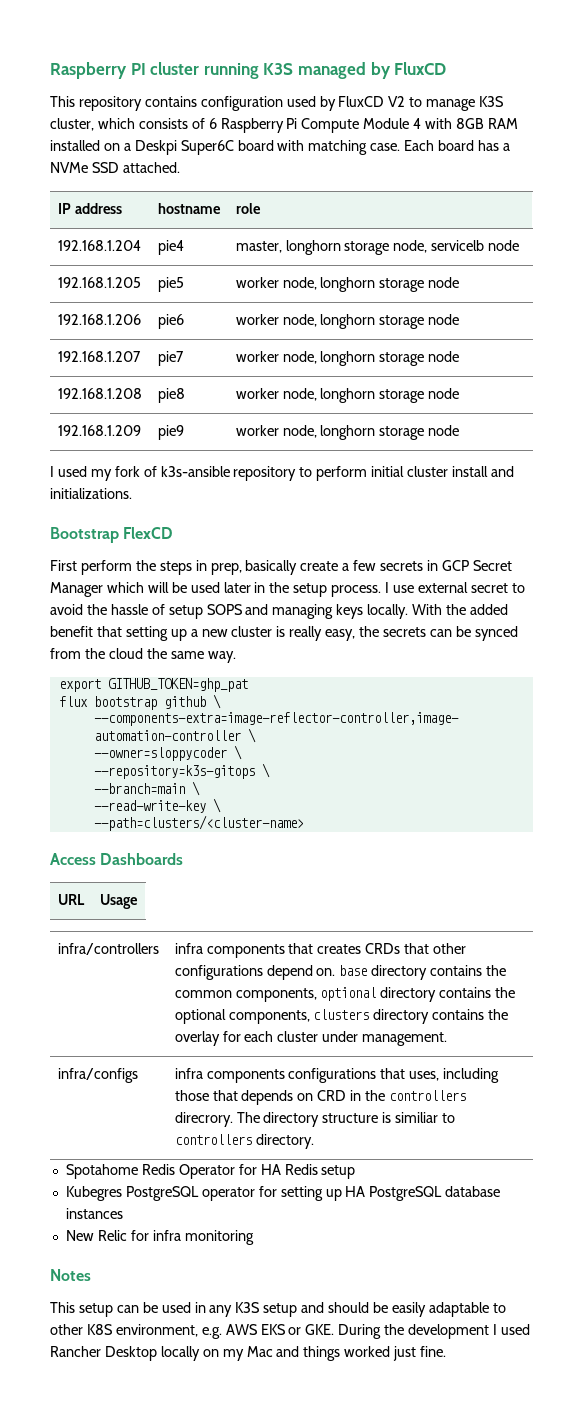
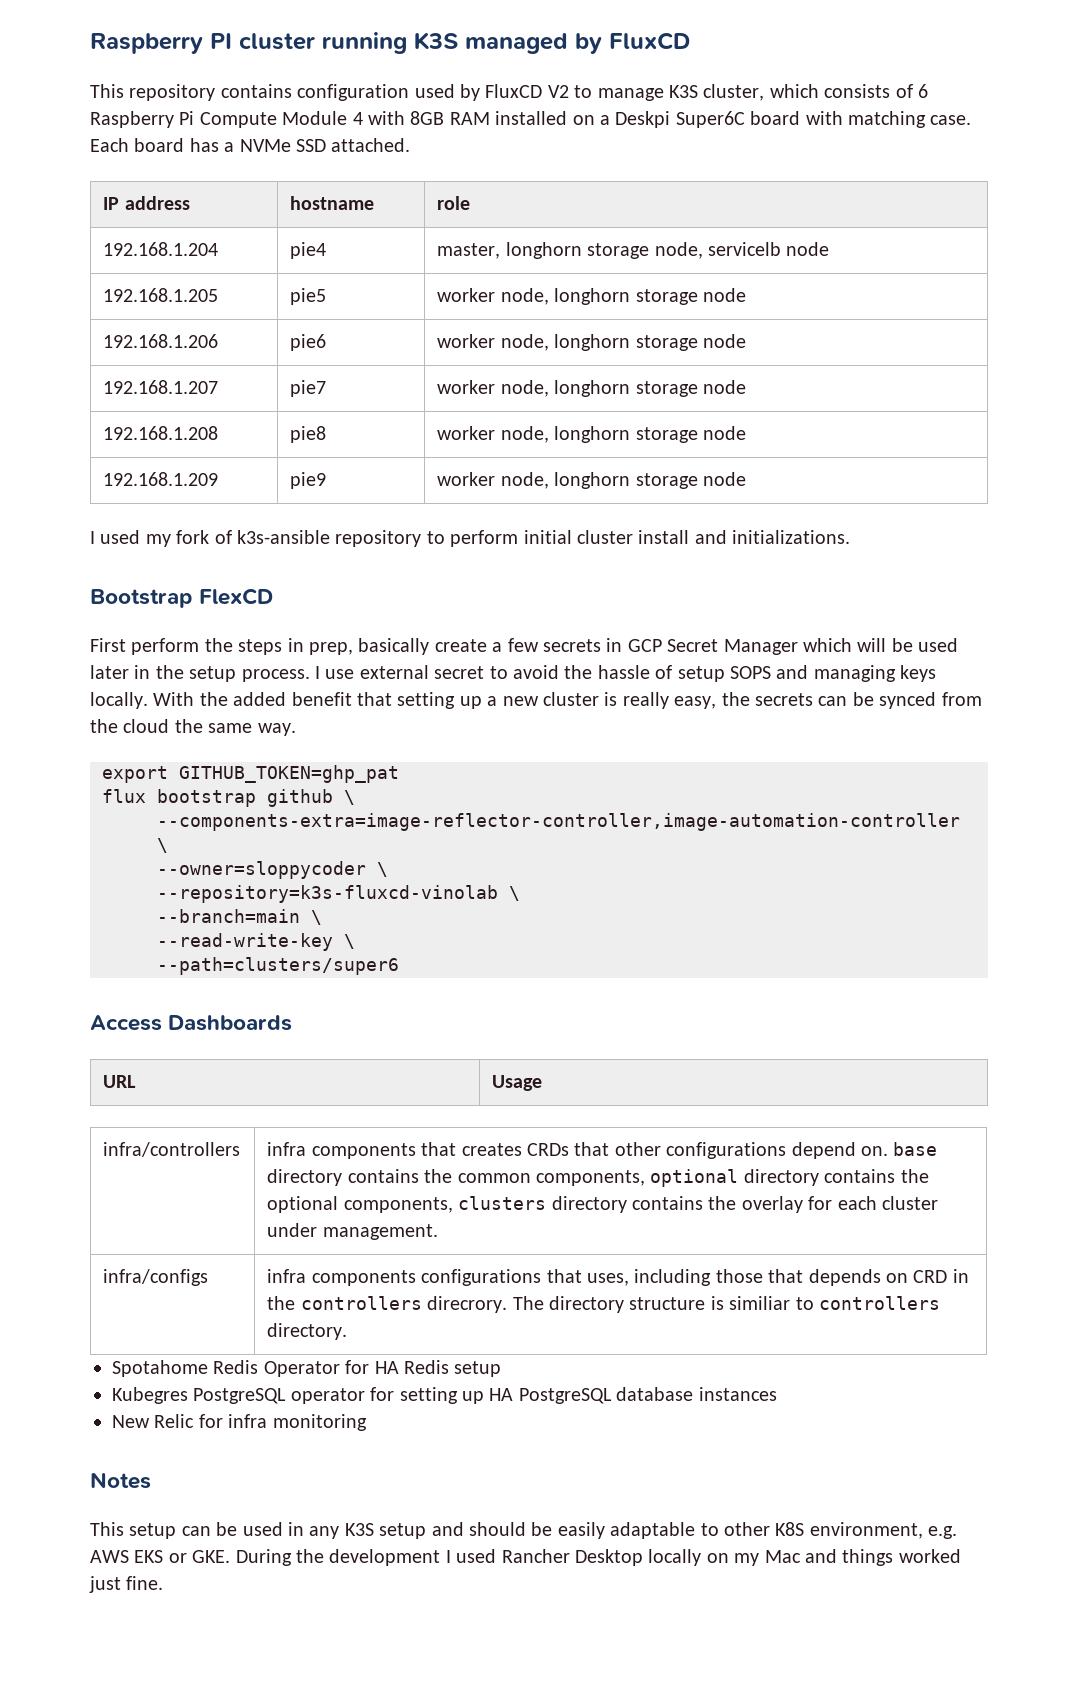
[93,765,255,779] --repository=k3s-gitops -> [157,885,498,903] --repository=k3s-fluxcd-vinolab
[93,815,304,831] --path=clusters/<cluster-name> -> [157,957,399,975] --path=clusters/super6

